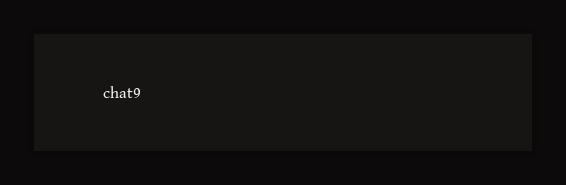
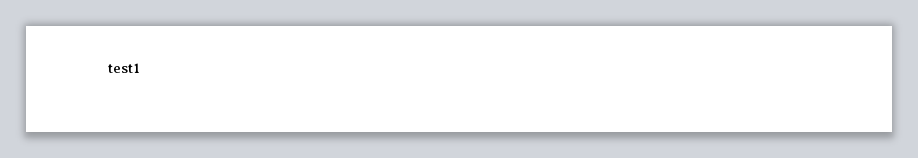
[103,86,141,98] chat9 -> [108,63,140,73] test1

